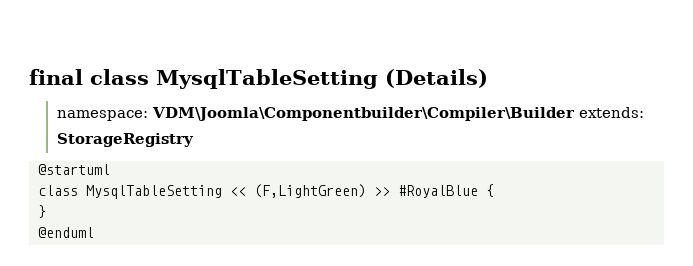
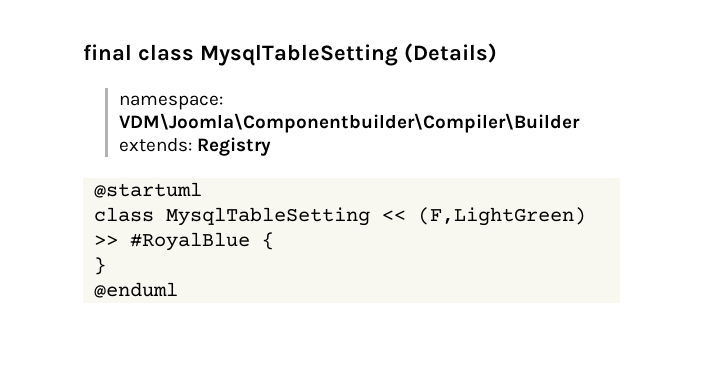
[56,133,194,147] StorageRegistry -> [196,137,271,156] Registry

